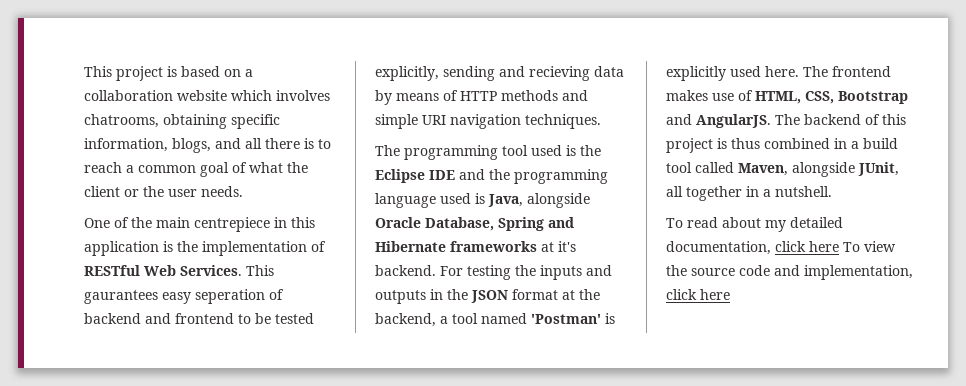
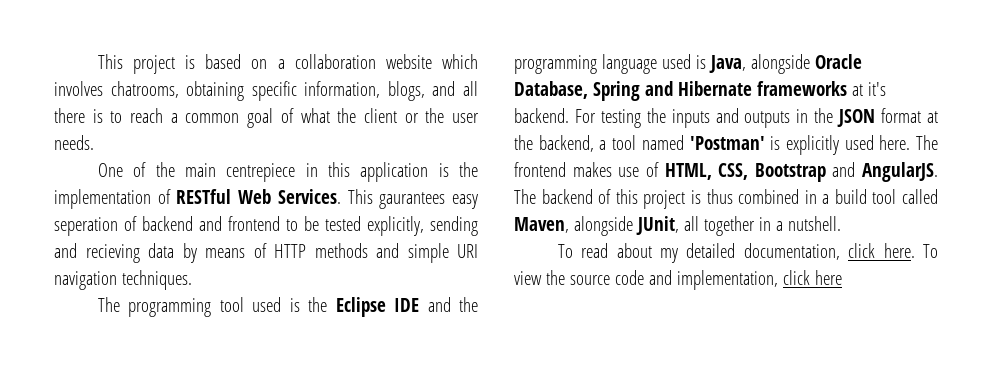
[809,241,839,252] here -> [883,243,915,258] here.

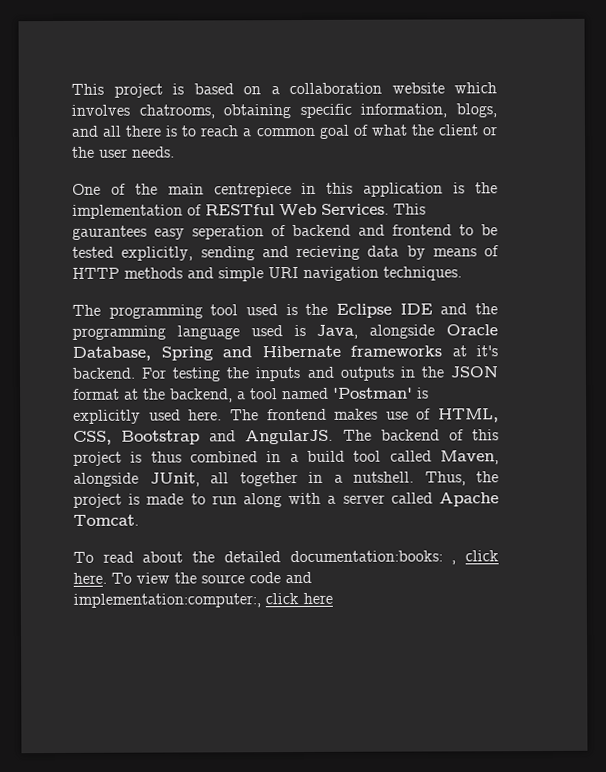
(841, 223) none -> [424,471,499,486] [73,492,499,508] [73,514,139,526] Thus, the project is made to run along with a server called Apache Tomcat.
[660,243,840,263] my detailed documentation, -> [192,550,457,565] the detailed documentation:books: ,
[676,270,778,290] implementation, -> [73,593,261,608] implementation:computer:,

